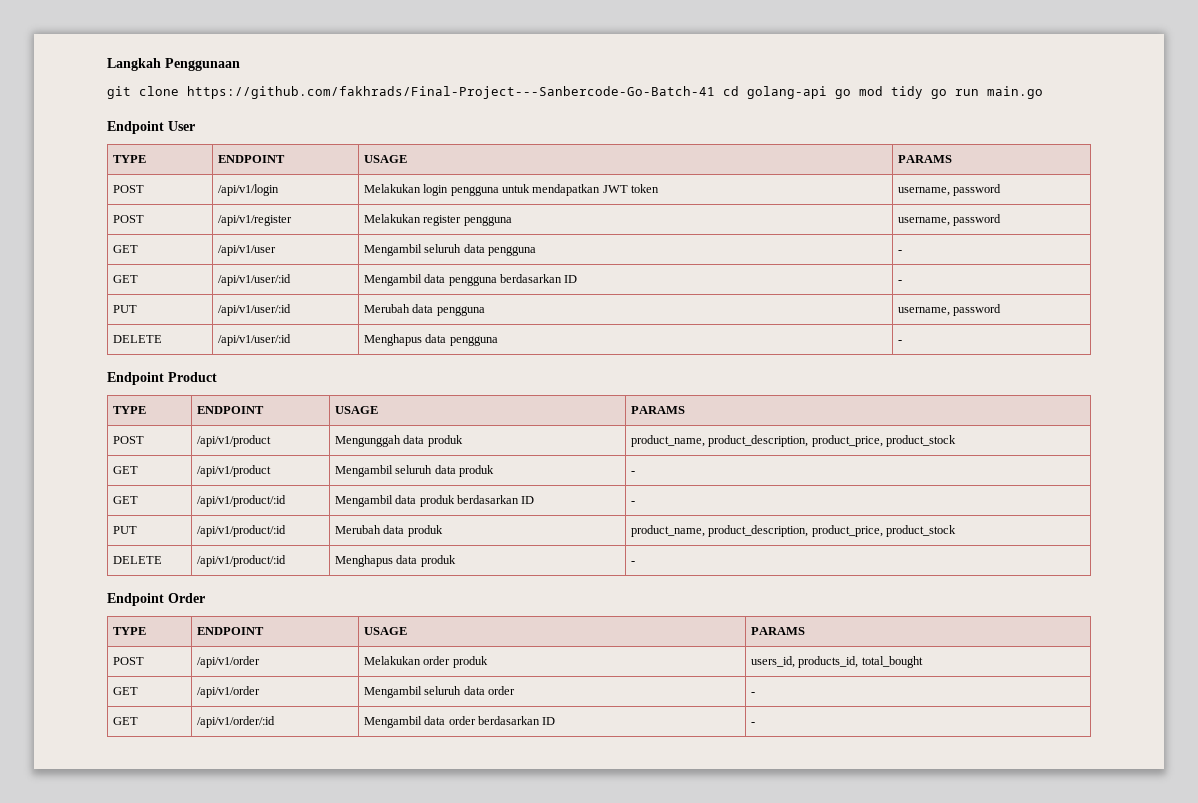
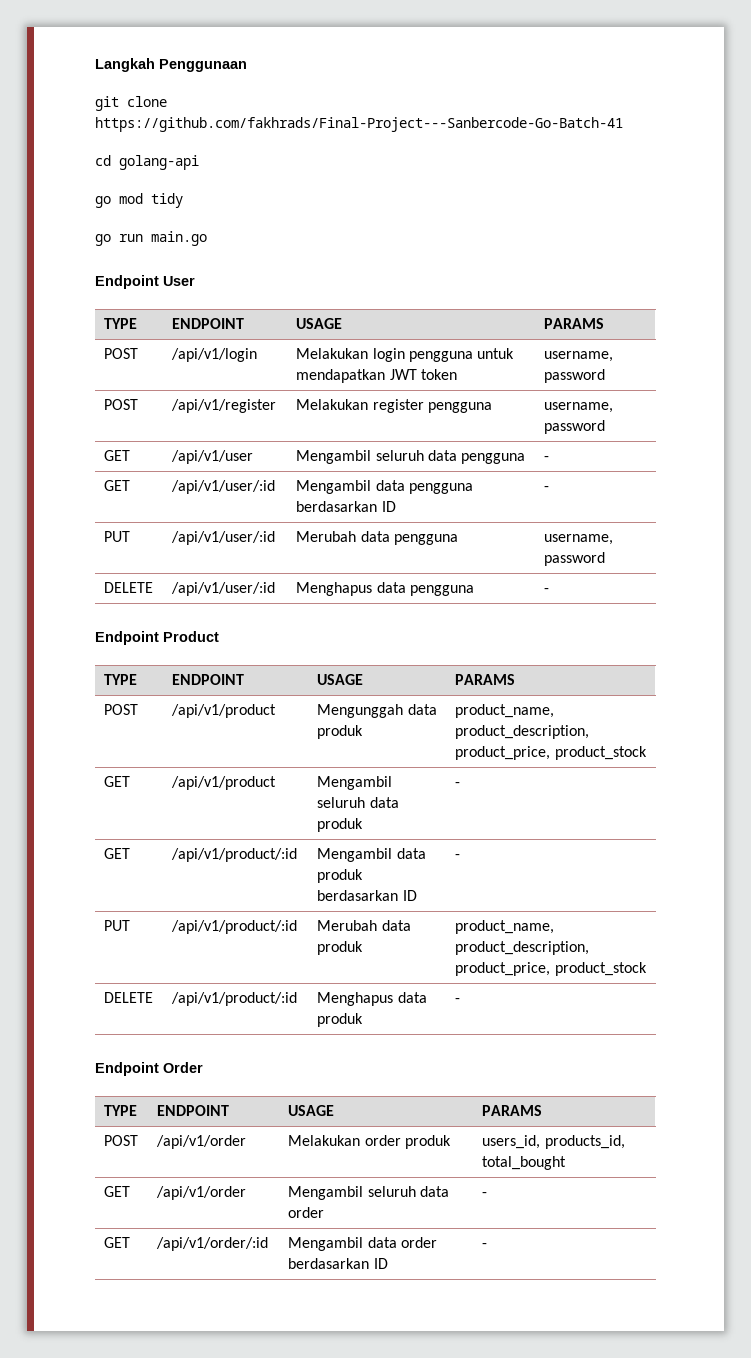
(715, 92) none -> (623, 124) //
(827, 92) none -> (199, 162) //
(923, 92) none -> (183, 200) //

